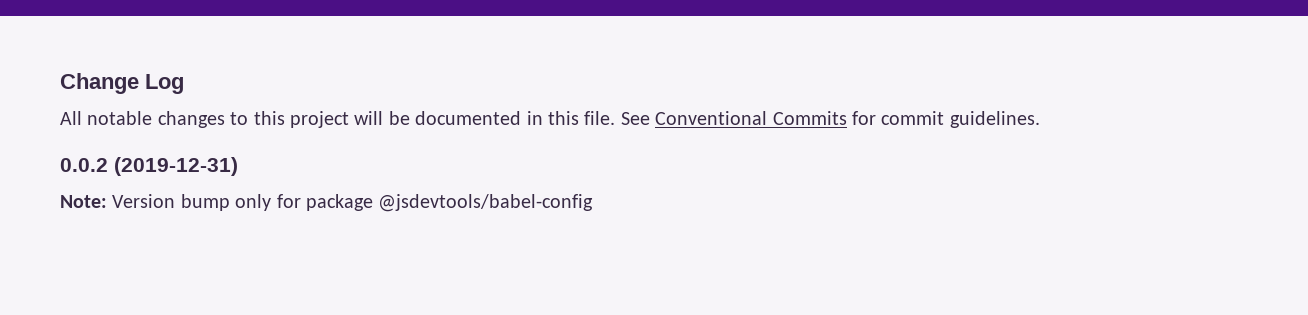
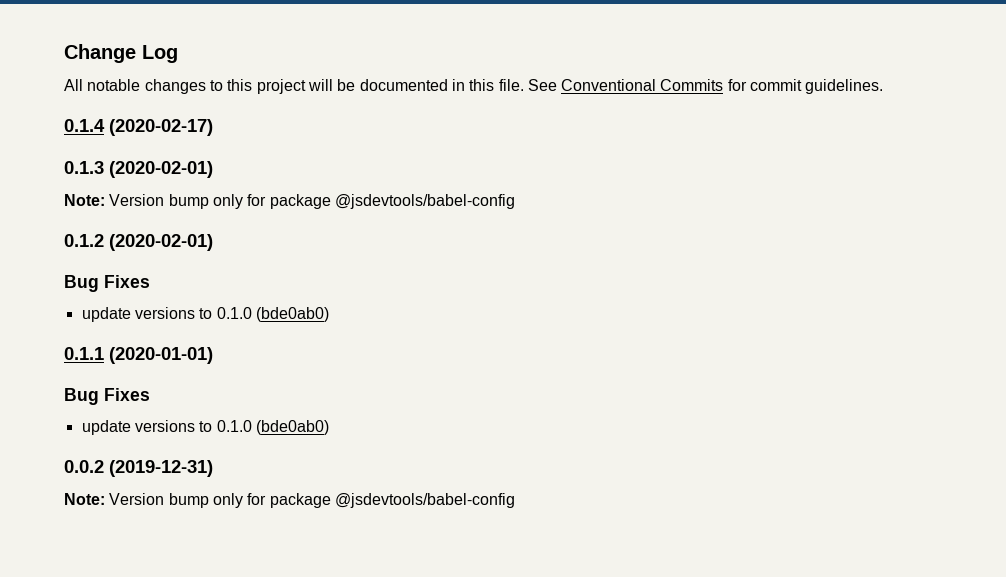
(1040, 119) none -> [64,119,213,136] [64,161,213,178] [64,194,515,209] [64,234,213,251] [64,275,150,292] [81,307,329,322] [64,347,213,364] [64,388,150,405] [81,420,329,435] // 0.1.4 (2020-02-17) // 0.1.3 (2020-02-01) // Note: Version bump only for package @jsdevtools/babel-config // 0.1.2 (2020-02-01) // Bug Fixes // update versions to 0.1.0 (bde0ab0) // 0.1.1 (2020-01-01) // Bug Fixes // update versions to 0.1.0 (bde0ab0)

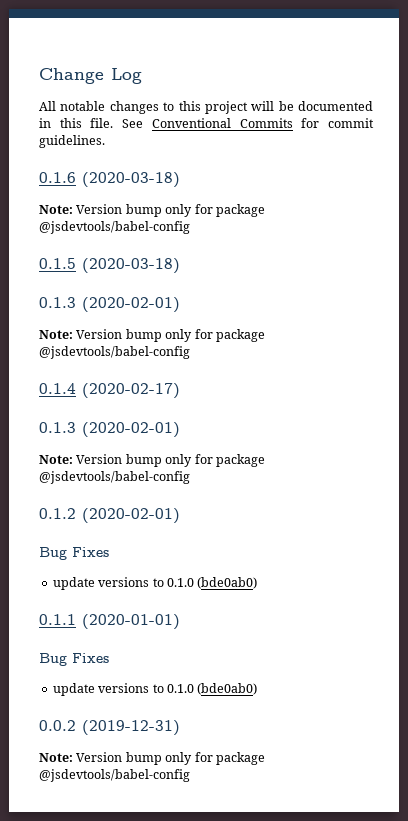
(884, 86) none -> [39,172,180,188] [39,204,265,217] [39,221,190,234] [39,258,180,274] [39,297,180,313] [39,329,265,342] [39,346,190,359] // 0.1.6 (2020-03-18) // Note: Version bump only for package @jsdevtools/babel-config // 0.1.5 (2020-03-18) // 0.1.3 (2020-02-01) // Note: Version bump only for package @jsdevtools/babel-config

